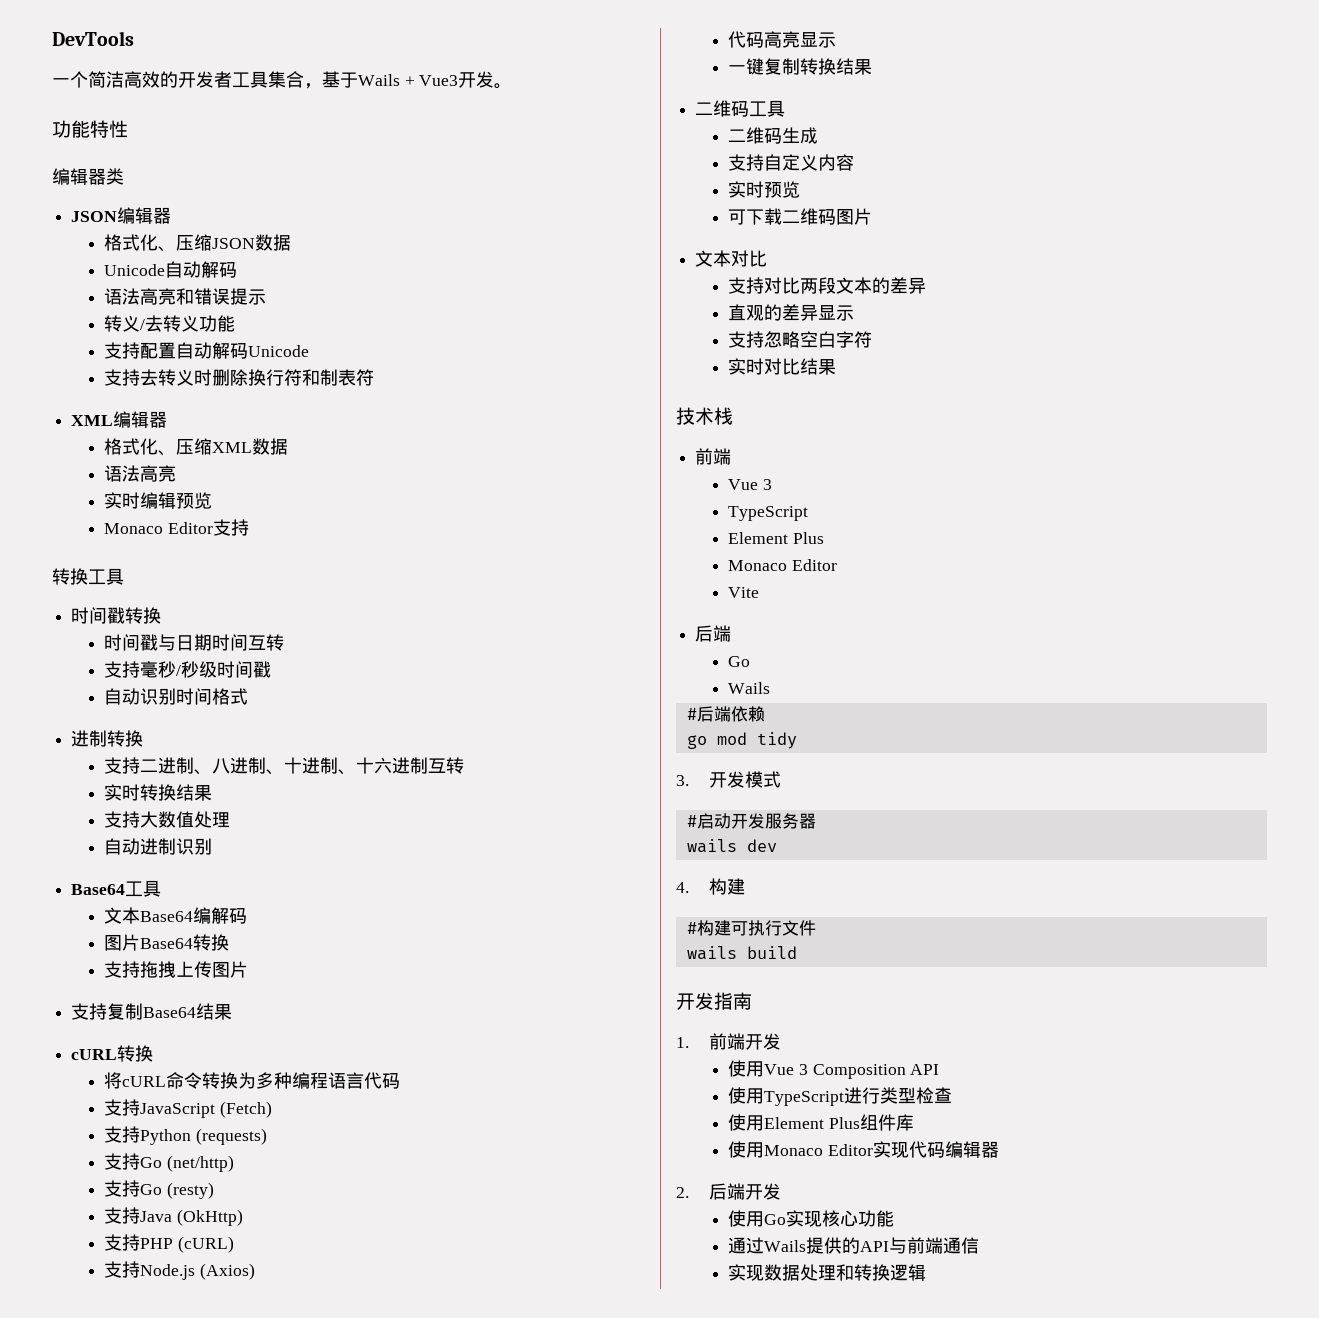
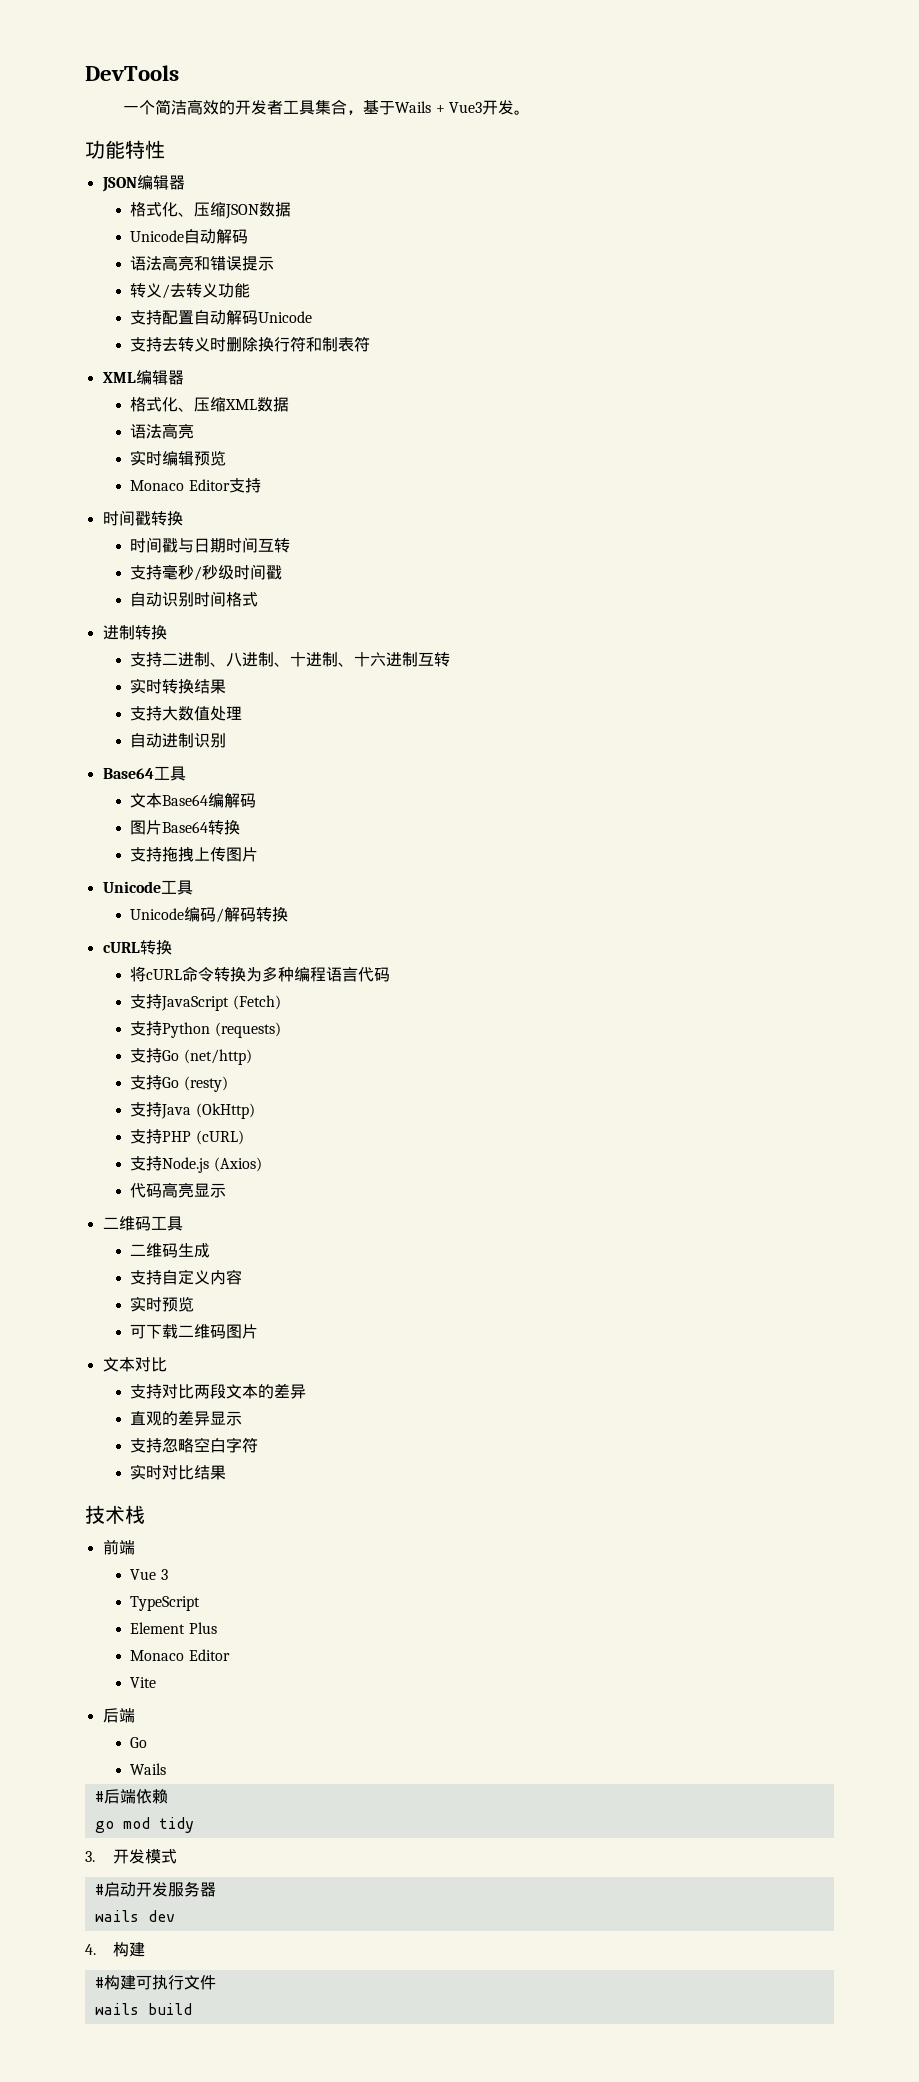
[52,168,124,185] // 编辑器类 -> (165, 149) none
[52,568,124,585] // 转换工具 -> (261, 485) none
[71,1003,233,1020] 支持复制Base64结果 -> [102,880,193,895] [130,907,289,923] Unicode工具 // Unicode编码/解码转换
[728,58,873,75] // 一键复制转换结果 -> (227, 1190) none
[676,992,752,1010] [676,1033,782,1050] [728,1060,940,1079] [728,1087,953,1106] [728,1114,914,1131] [728,1141,999,1158] [676,1183,782,1200] [728,1210,895,1227] [728,1237,980,1254] [728,1264,927,1281] // 开发指南 // 1.前端开发 // 使用Vue 3 Composition API // 使用TypeScript进行类型检查 // 使用Element Plus组件库 // 使用Monaco Editor实现代码编辑器 // 2.后端开发 // 使用Go实现核心功能 // 通过Wails提供的API与前端通信 // 实现数据处理和转换逻辑 -> (192, 2009) none

